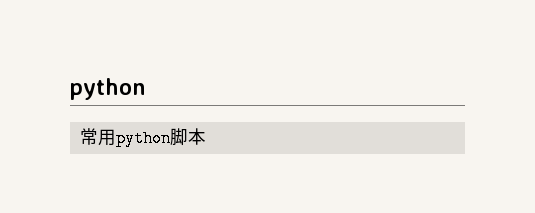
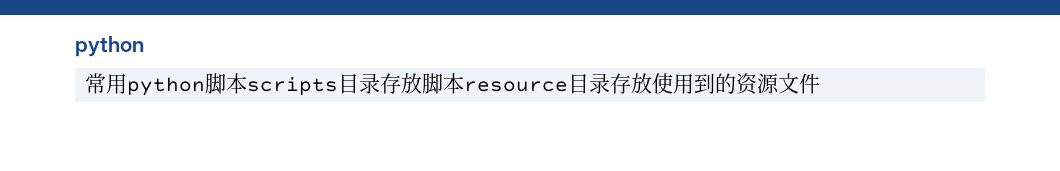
(207, 136) none -> [247,73,821,96] scripts目录存放脚本resource目录存放使用到的资源文件

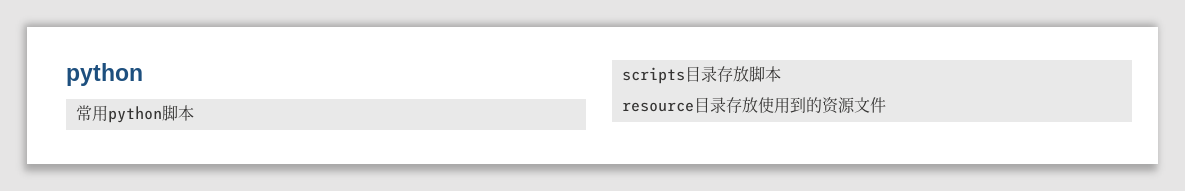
(248, 83) none -> (194, 113) //
(465, 83) none -> (781, 74) //

